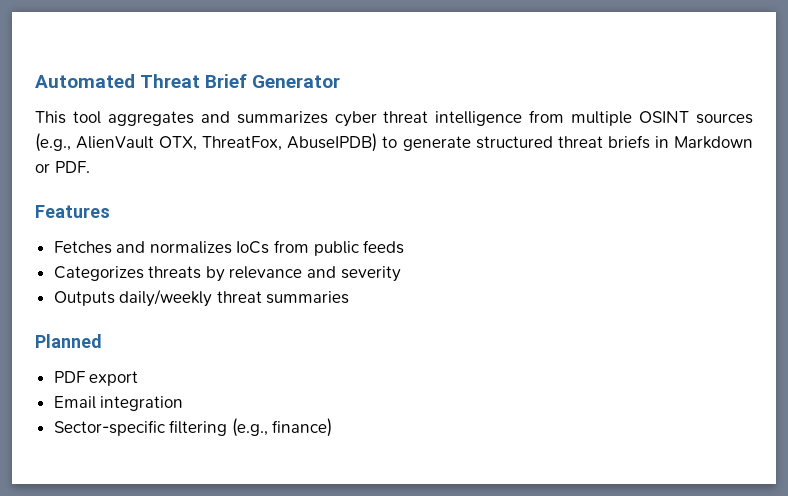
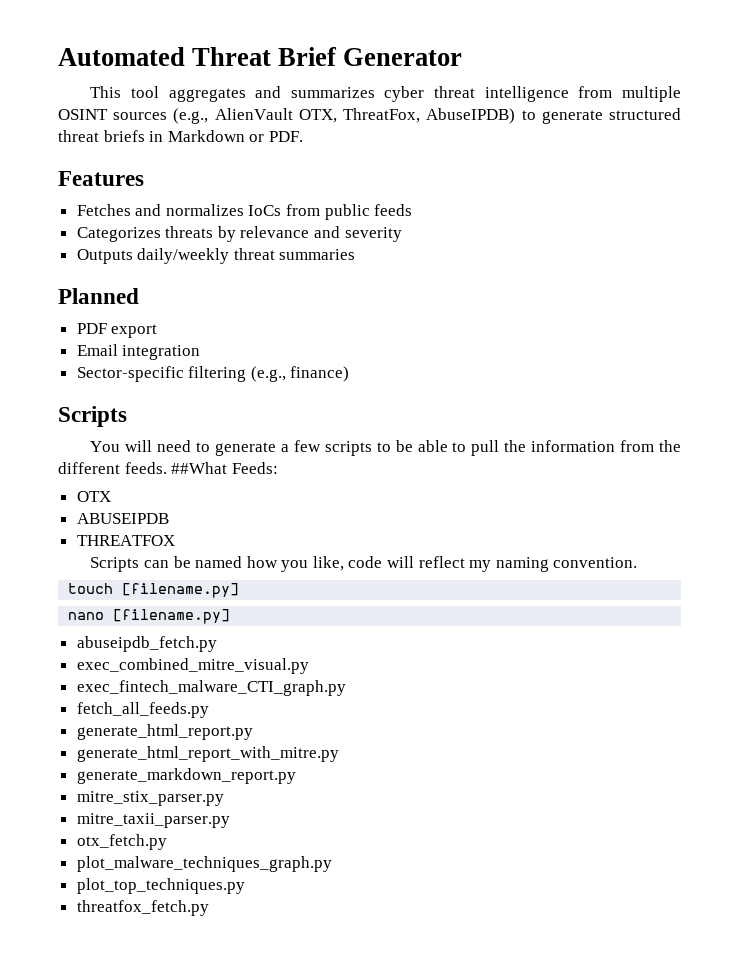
(333, 427) none -> [58,406,127,427] [90,440,681,456] [58,462,278,474] [76,491,111,502] [76,513,169,524] [76,535,175,546] [90,556,638,572] [68,583,240,598] [68,609,231,624] [76,636,217,652] [76,658,309,674] [76,680,346,696] [76,702,209,718] [76,724,253,740] [76,746,339,762] [76,768,296,784] [76,791,224,806] [76,813,230,828] [76,834,167,850] [76,856,332,872] [76,878,245,894] [76,900,209,916] // Scripts // You will need to generate a few scripts to be able to pull the information from the different feeds. ##What Feeds: // OTX // ABUSEIPDB // THREATFOX // Scripts can be named how you like, code will reflect my naming convention. // touch [filename.py] // nano [filename.py] // abuseipdb_fetch.py // exec_combined_mitre_visual.py // exec_fintech_malware_CTI_graph.py // fetch_all_feeds.py // generate_html_report.py // generate_html_report_with_mitre.py // generate_markdown_report.py // mitre_stix_parser.py // mitre_taxii_parser.py // otx_fetch.py // plot_malware_techniques_graph.py // plot_top_techniques.py // threatfox_fetch.py

